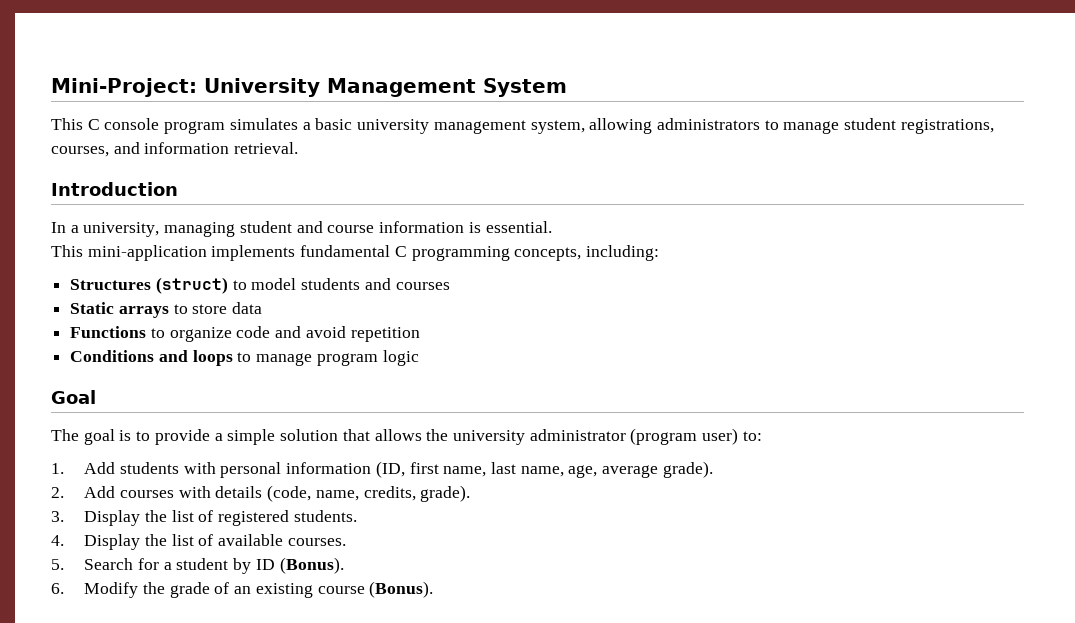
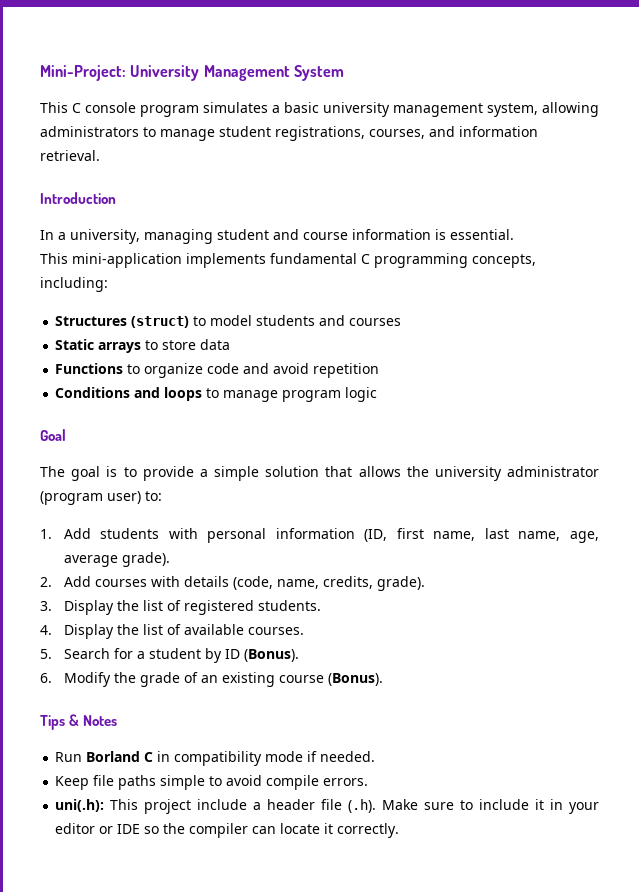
(434, 589) none -> [40,714,118,730] [55,751,376,766] [55,775,369,790] [55,799,600,814] [55,823,400,838] // Tips & Notes // Run Borland C in compatibility mode if needed. // Keep file paths simple to avoid compile errors. // uni(.h): This project include a header file (.h). Make sure to include it in your editor or IDE so the compiler can locate it correctly.

